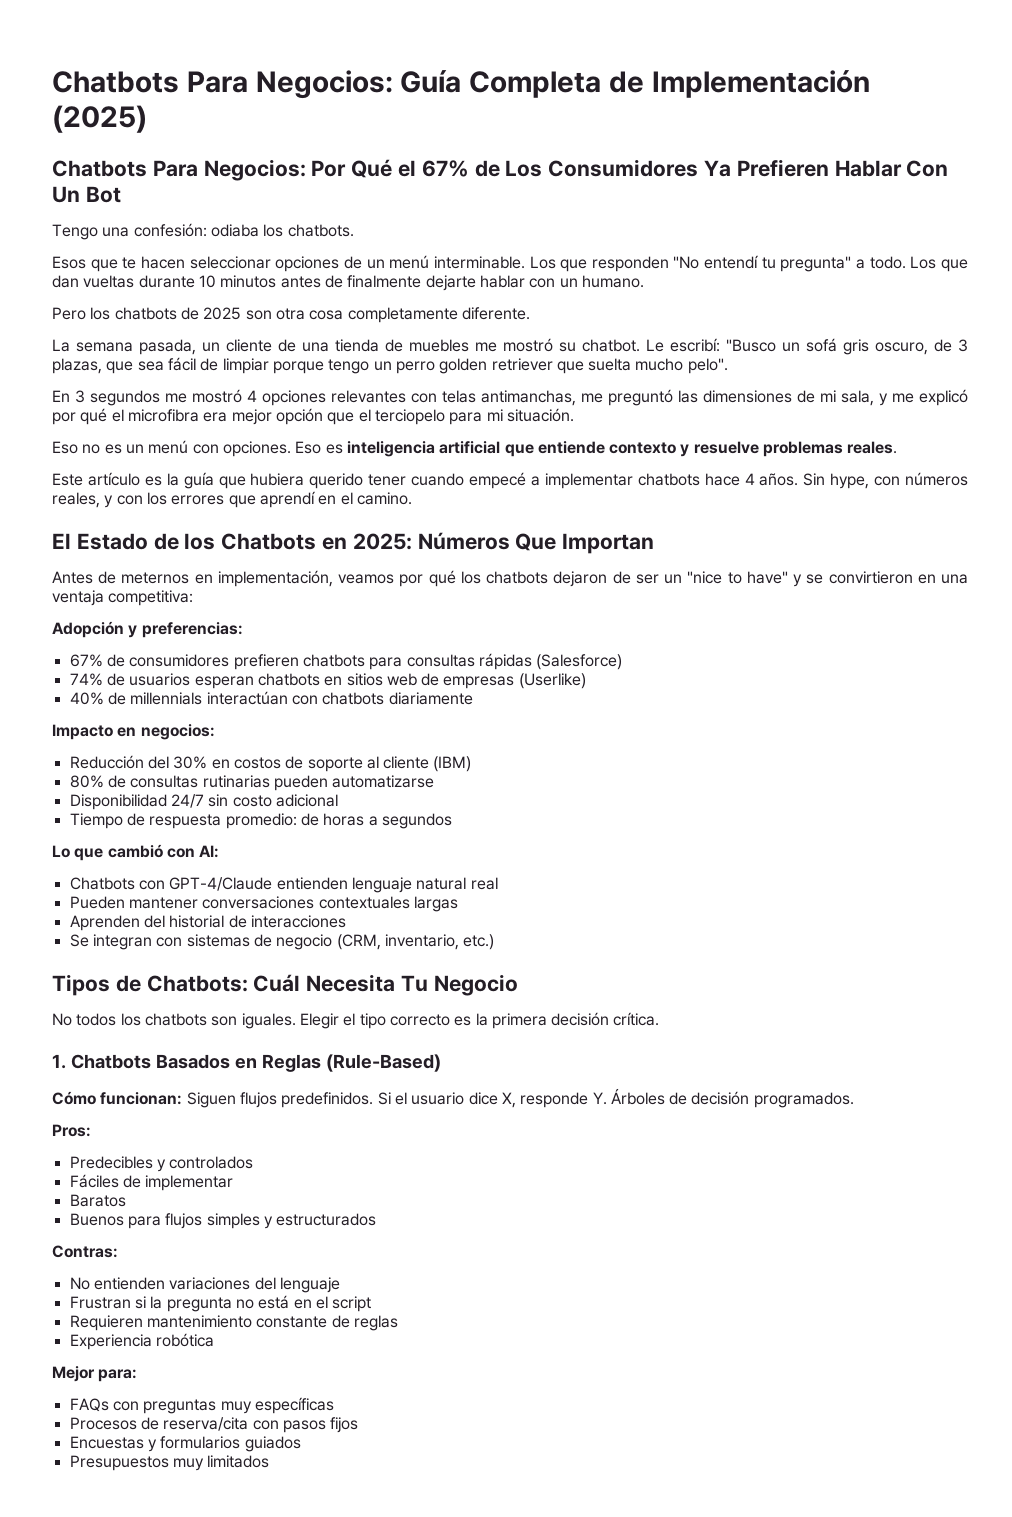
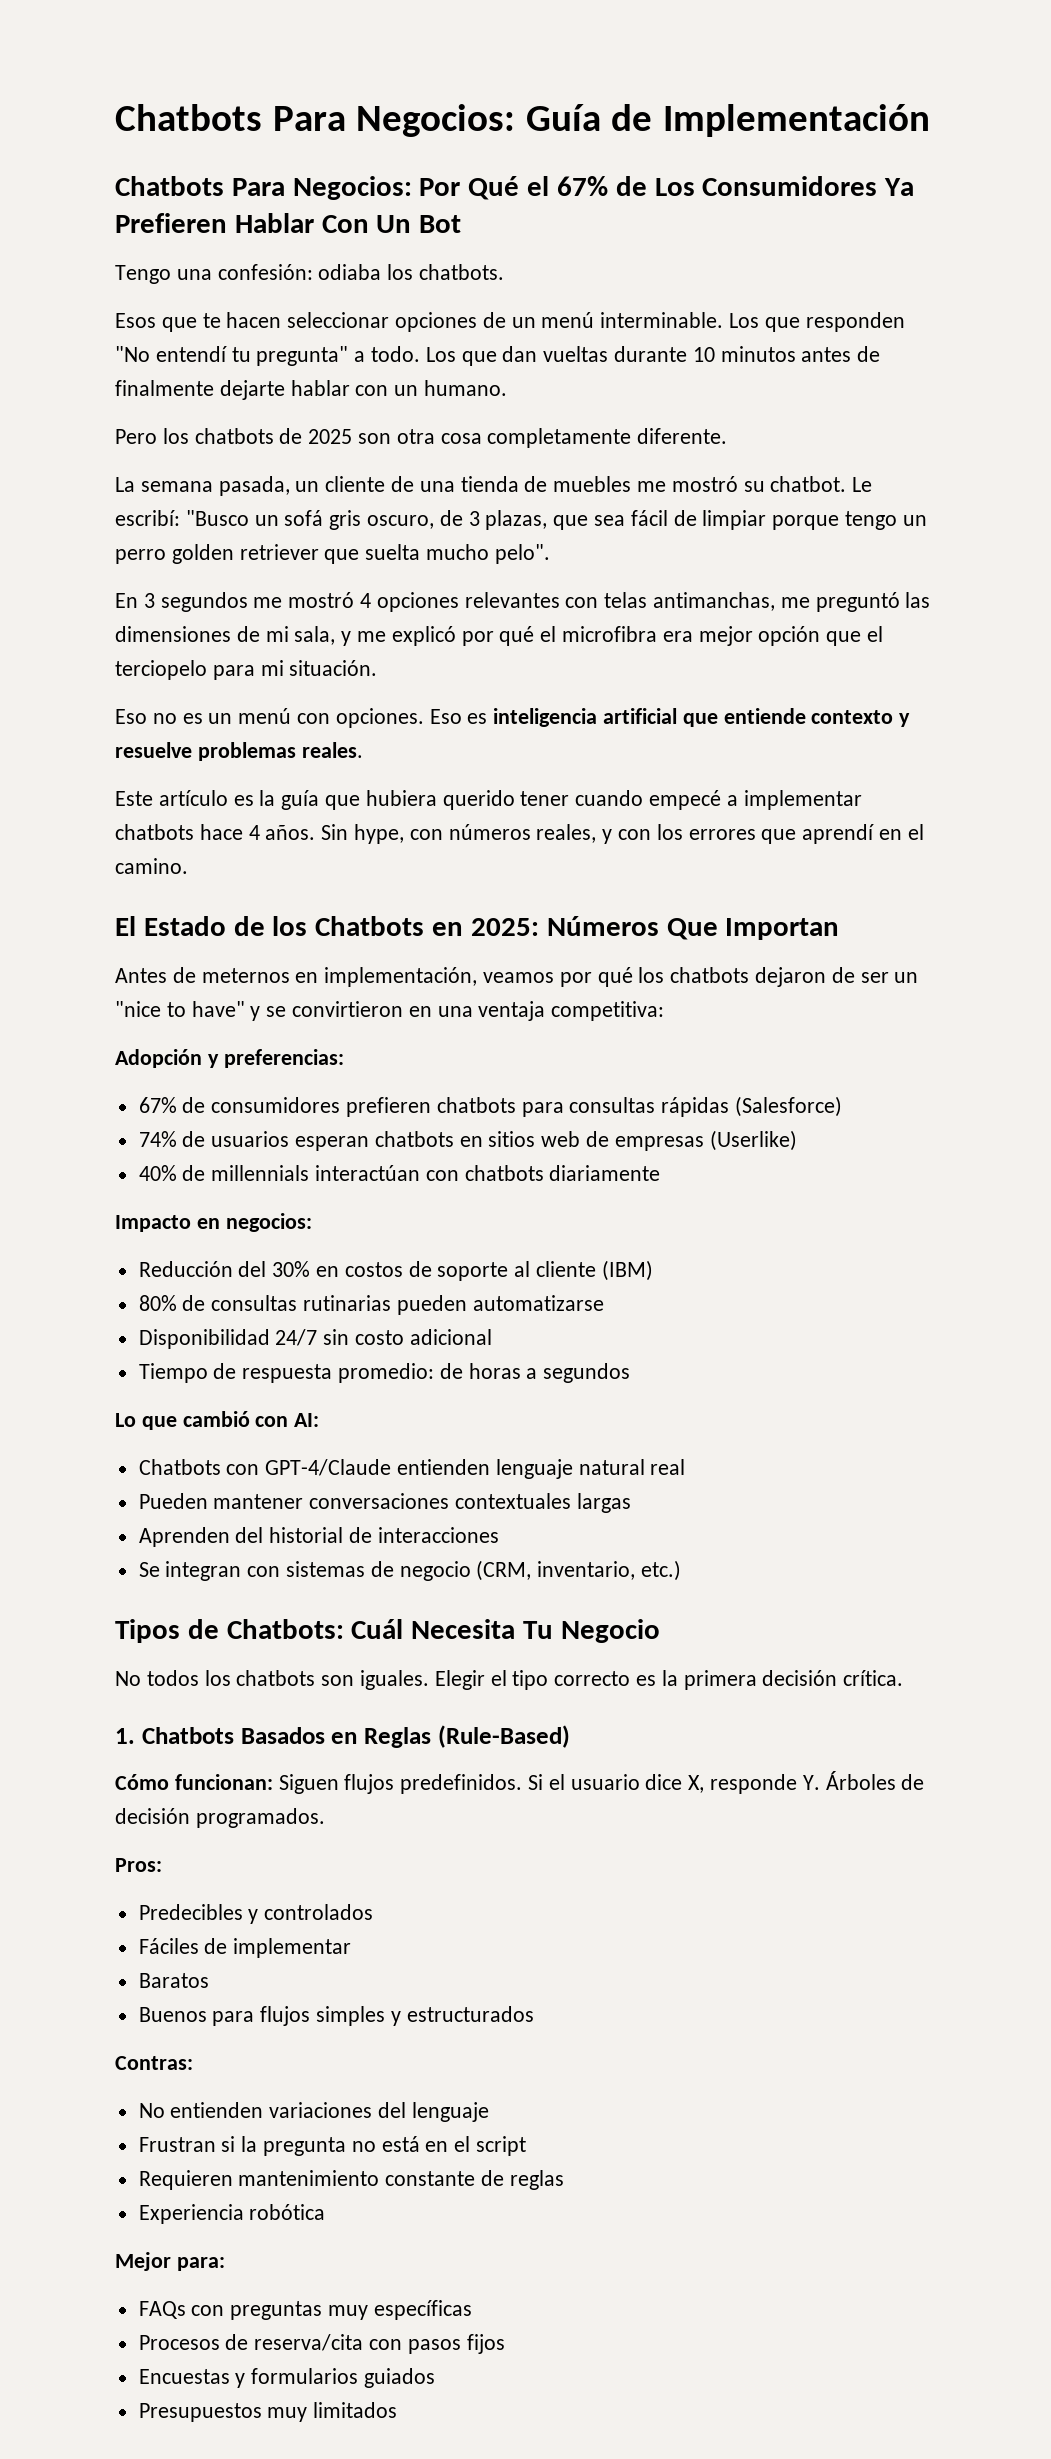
[469,71,602,98] Completa -> (601, 117) none
[52,105,147,133] (2025) -> (930, 120) none

